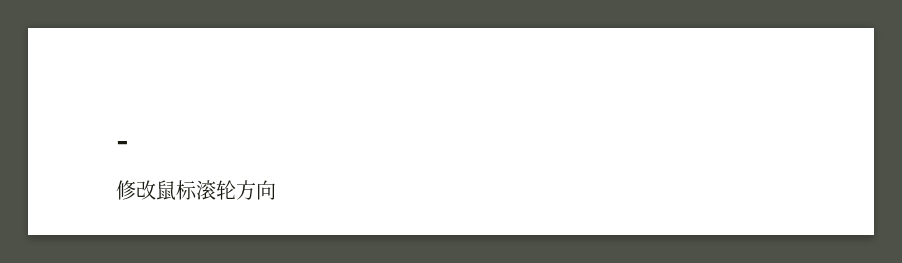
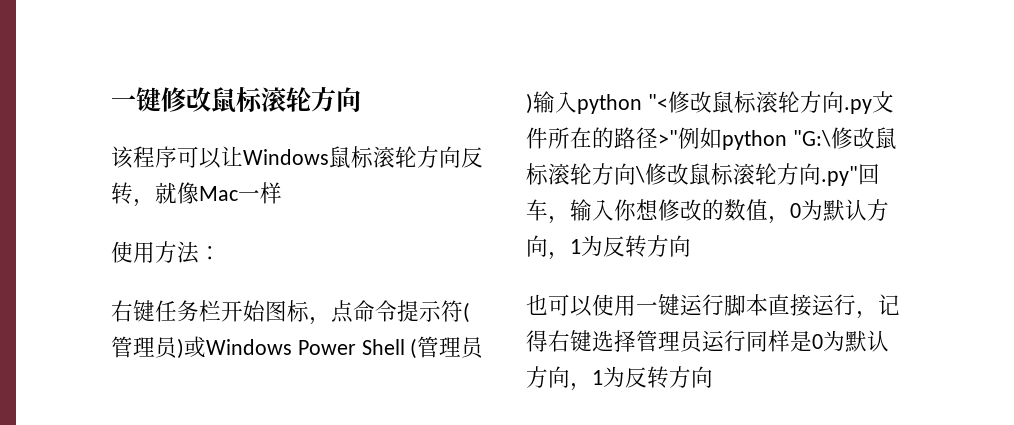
[116,141,129,151] [116,180,276,200] - // 修改鼠标滚轮方向 -> [111,87,361,113] [111,146,483,169] [111,182,282,207] [111,241,221,264] [111,300,470,325] [111,336,485,359] [526,91,894,114] [526,127,897,150] [526,163,880,186] [526,199,889,224] [526,235,691,260] [526,294,900,319] [526,330,889,353] [526,366,713,391] 一键修改鼠标滚轮方向 // 该程序可以让Windows鼠标滚轮方向反转，就像Mac一样 // 使用方法： // 右键任务栏开始图标，点命令提示符(管理员)或Windows Power Shell (管理员)输入python "<修改鼠标滚轮方向.py文件所在的路径>"例如python "G:\修改鼠标滚轮方向\修改鼠标滚轮方向.py"回车，输入你想修改的数值，0为默认方向，1为反转方向 // 也可以使用一键运行脚本直接运行，记得右键选择管理员运行同样是0为默认方向，1为反转方向

